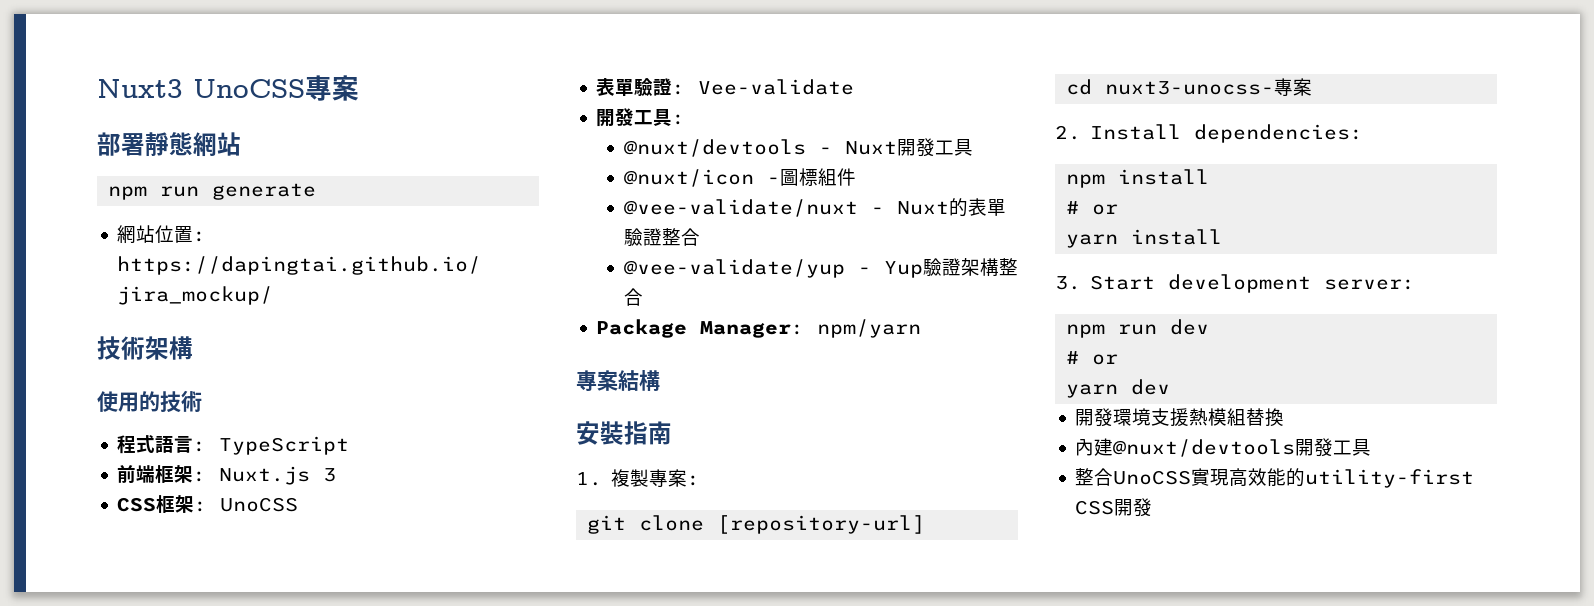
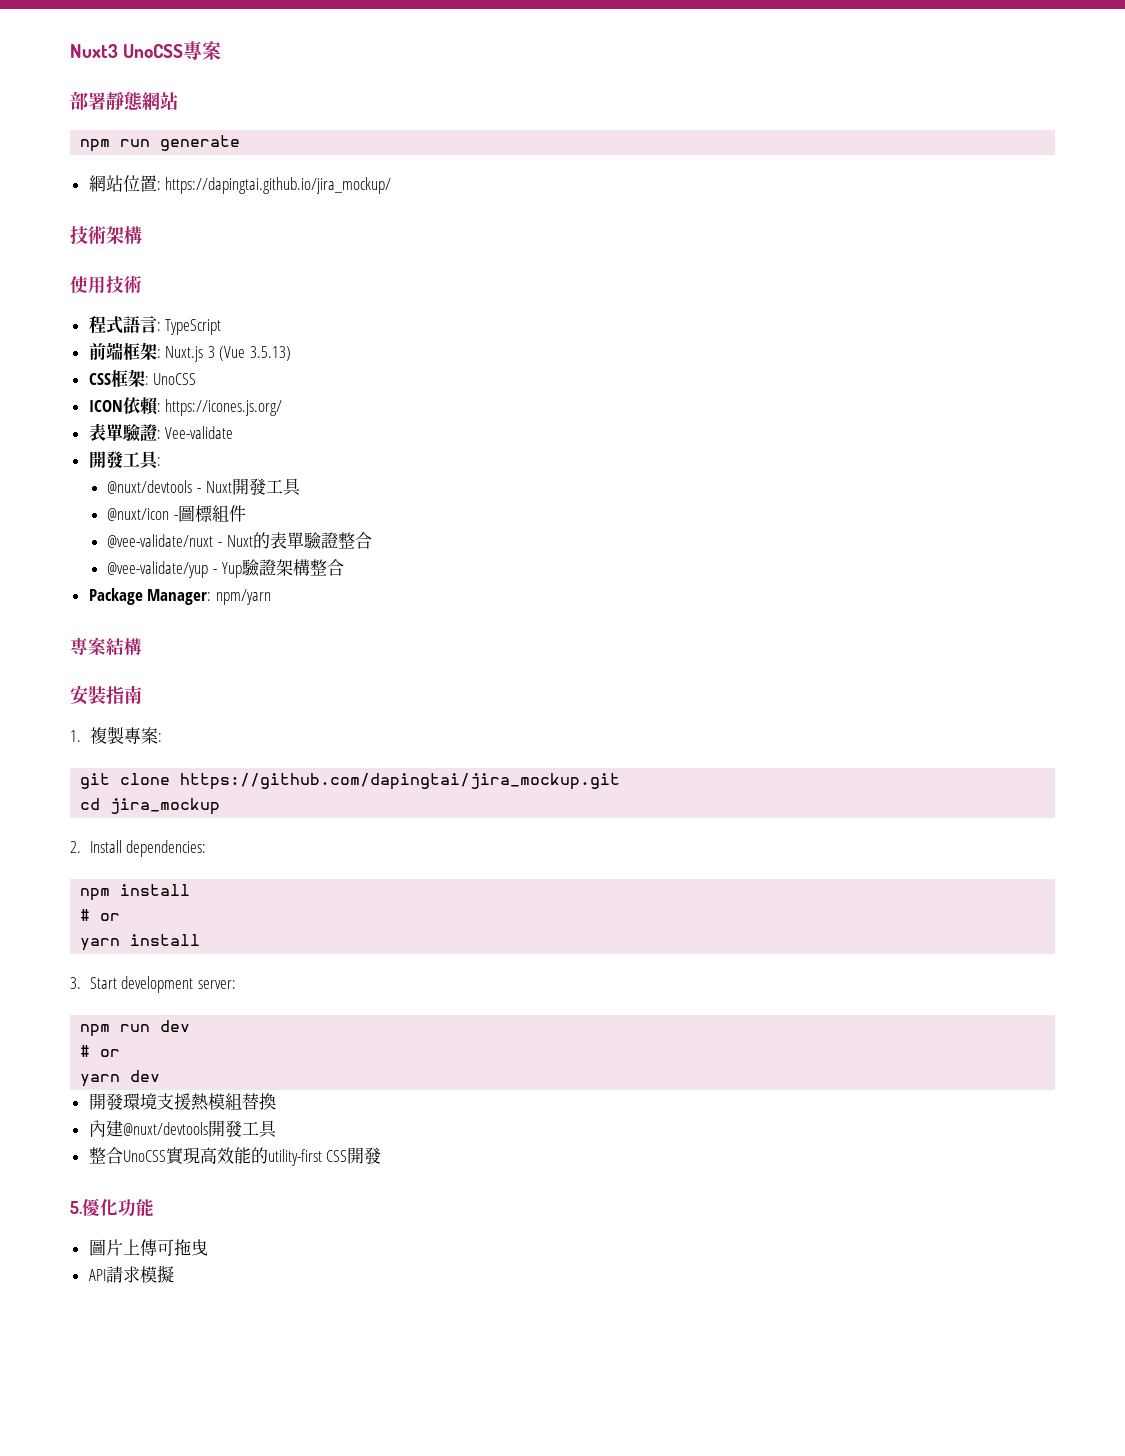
[139,391,160,412] 的 -> (106, 285) none
(337, 475) none -> [219,346,292,361] (Vue 3.5.13)
(299, 504) none -> [88,397,283,416] // ICON依賴: https://icones.js.org/
[717,515,926,534] [repository-url] -> [180,773,621,790] https://github.com/dapingtai/jira_mockup.git
[1105,78,1313,96] nuxt3-unocss-專案 -> [110,798,221,815] jira_mockup
(1153, 507) none -> [70,1198,154,1216] [88,1239,208,1256] [88,1265,174,1283] // 5.優化功能 // 圖片上傳可拖曳 // API請求模擬

